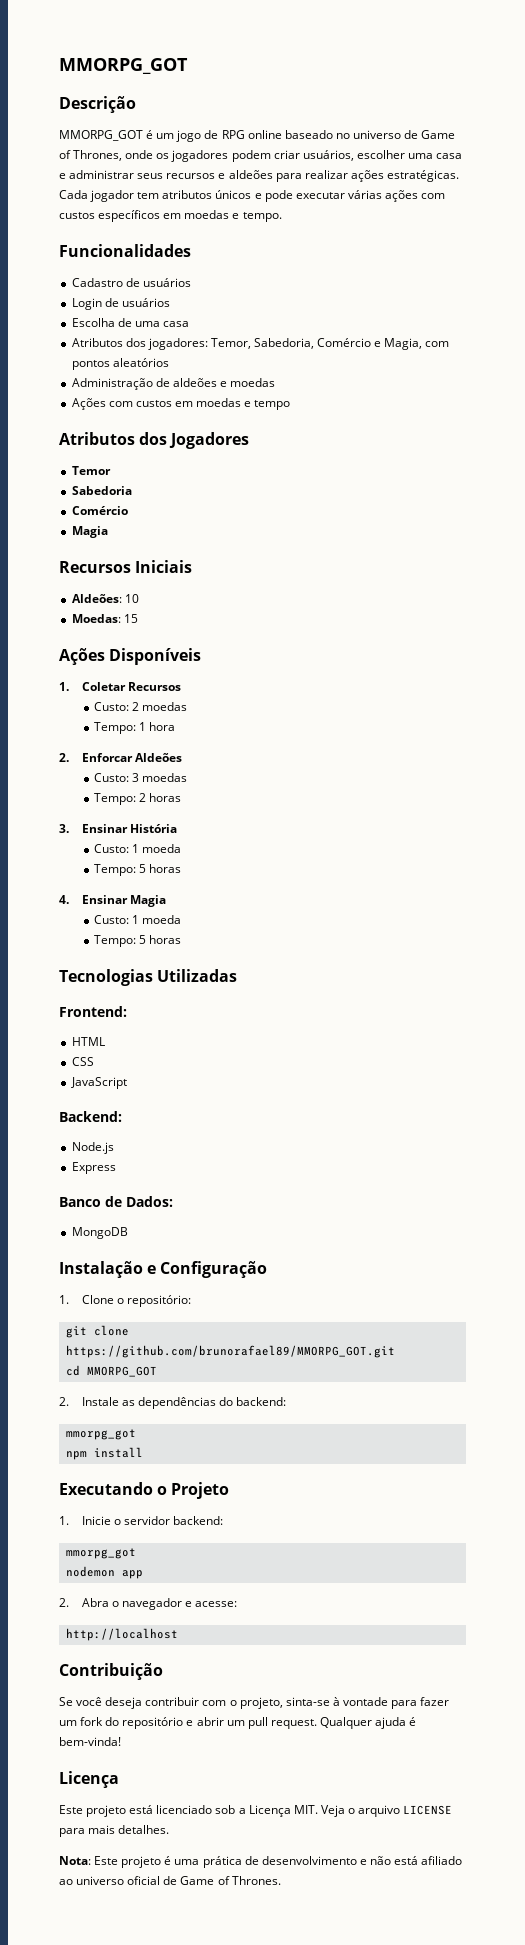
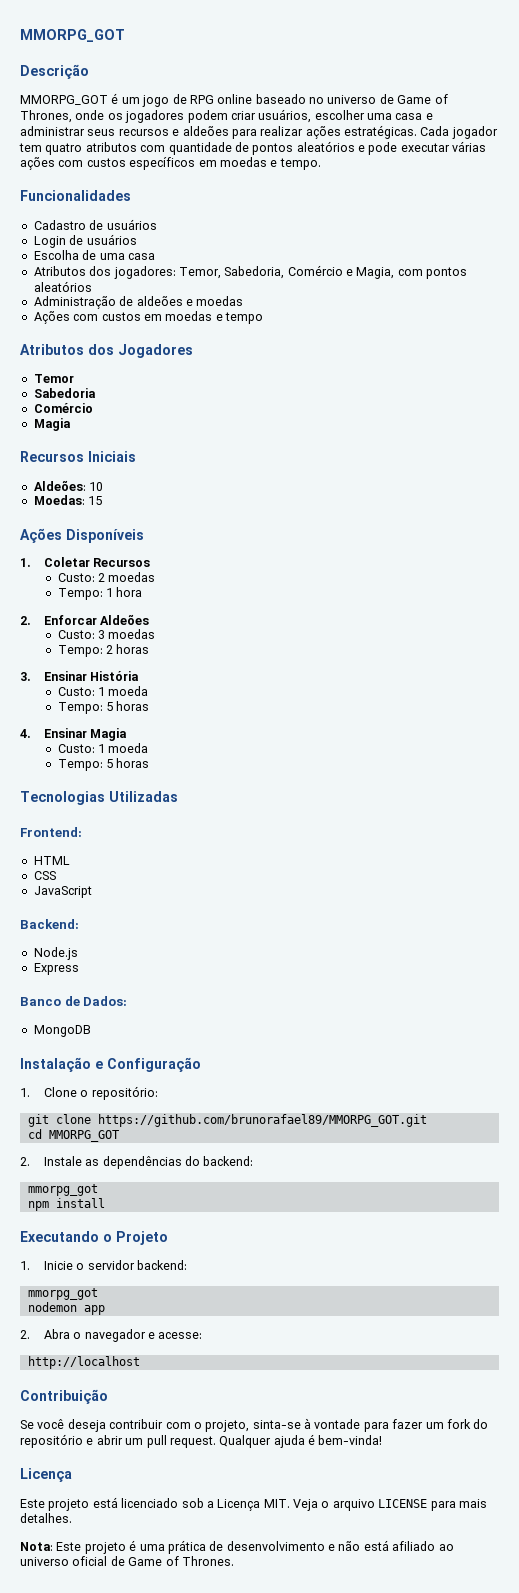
[162,190,252,199] atributos únicos -> [45,141,355,155] quatro atributos com quantidade de pontos aleatórios

